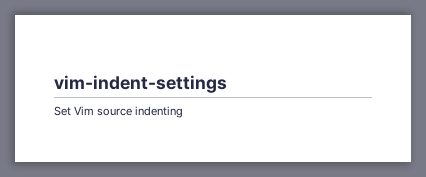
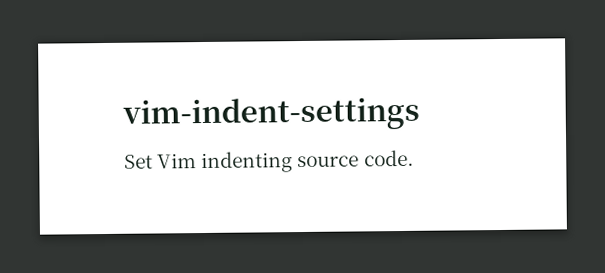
[97,106,184,118] source indenting -> [201,149,414,174] indenting source code.

